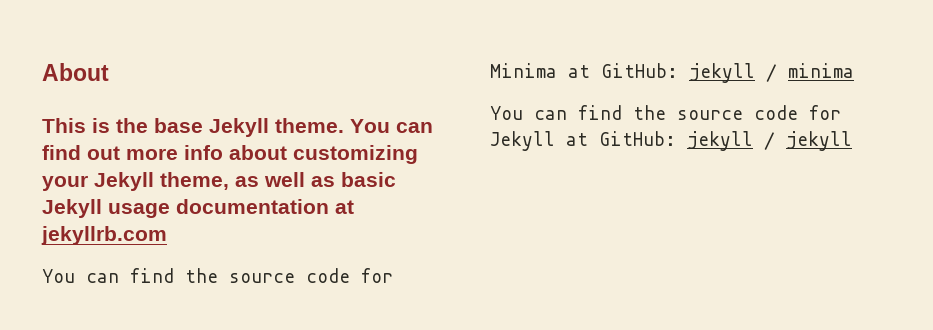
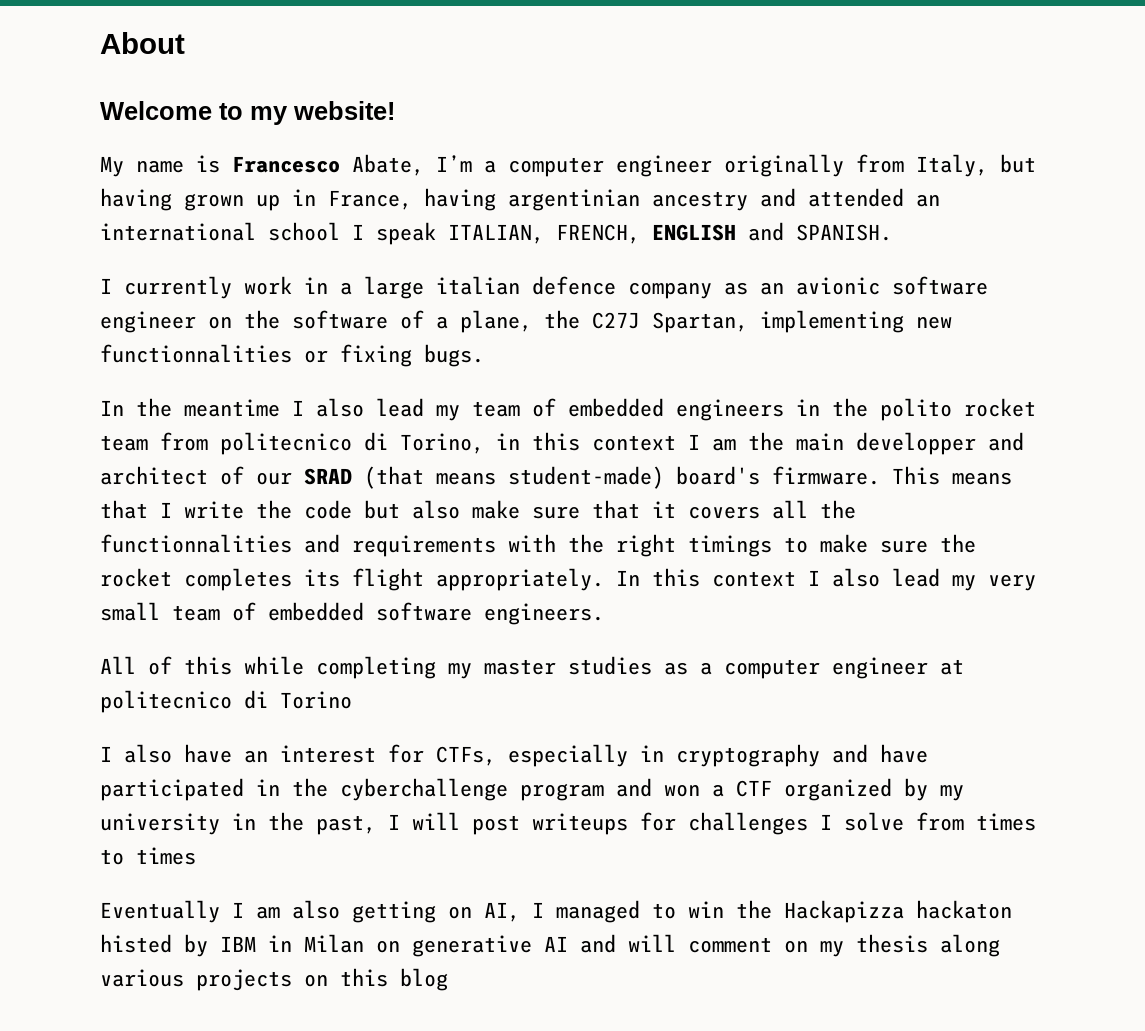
[42,118,433,137] [42,145,418,164] [42,172,396,191] [42,199,354,218] [41,226,167,245] [42,268,393,283] [490,63,854,83] [490,105,841,120] [490,131,852,151] This is the base Jekyll theme. You can find out more info about customizing your Jekyll theme, as well as basic Jekyll usage documentation at jekyllrb.com // You can find the source code for Minima at GitHub: jekyll / minima // You can find the source code for Jekyll at GitHub: jekyll / jekyll -> [100,101,395,125] [100,154,1036,177] [100,188,940,211] [100,222,892,245] [100,276,988,299] [100,310,952,333] [100,344,484,367] [100,398,1036,421] [100,432,1024,455] [100,466,1012,489] [100,500,856,519] [100,534,976,557] [100,568,1036,591] [100,602,604,625] [100,656,964,679] [100,690,352,713] [100,744,928,767] [100,778,964,801] [100,812,1036,835] [100,847,196,865] [100,900,1012,923] [100,934,1000,957] [100,968,448,991] Welcome to my website! // My name is Francesco Abate, I’m a computer engineer originally from Italy, but having grown up in France, having argentinian ancestry and attended an international school I speak ITALIAN, FRENCH, ENGLISH and SPANISH. // I currently work in a large italian defence company as an avionic software engineer on the software of a plane, the C27J Spartan, implementing new functionnalities or fixing bugs. // In the meantime I also lead my team of embedded engineers in the polito rocket team from politecnico di Torino, in this context I am the main developper and architect of our SRAD (that means student-made) board's firmware. This means that I write the code but also make sure that it covers all the functionnalities and requirements with the right timings to make sure the rocket completes its flight appropriately. In this context I also lead my very small team of embedded software engineers. // All of this while completing my master studies as a computer engineer at politecnico di Torino // I also have an interest for CTFs, especially in cryptography and have participated in the cyberchallenge program and won a CTF organized by my university in the past, I will post writeups for challenges I solve from times to times // Eventually I am also getting on AI, I managed to win the Hackapizza hackaton histed by IBM in Milan on generative AI and will comment on my thesis along various projects on this blog

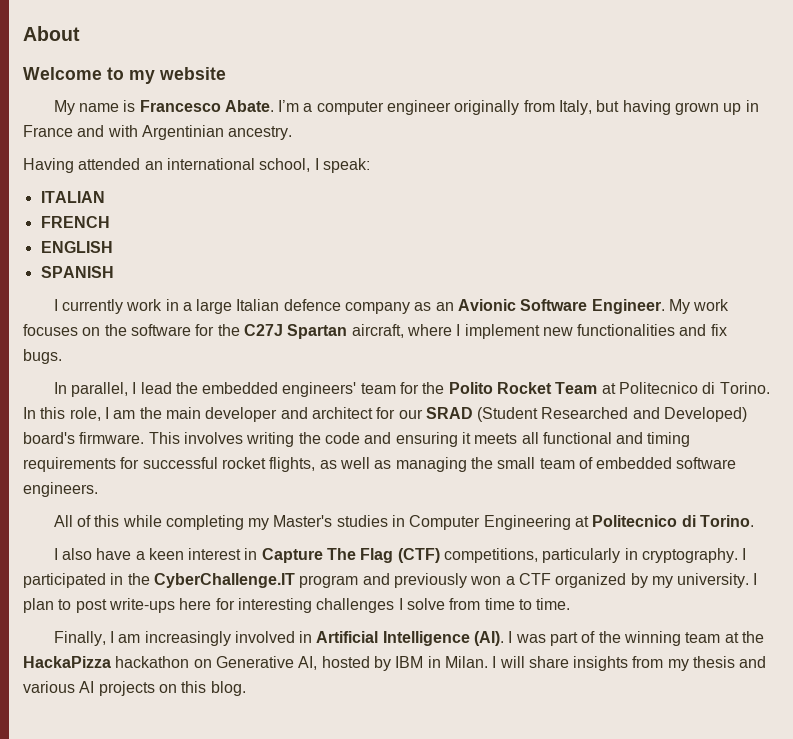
[293,101,395,120] website! -> [159,67,226,80] website
[352,154,424,176] Abate, -> [224,100,274,112] Abate.
[328,188,940,211] [100,222,640,245] France, having argentinian ancestry and attended an international school I speak ITALIAN, FRENCH, -> [23,125,293,140] [23,158,370,173] [40,191,105,203] [40,216,110,228] France and with Argentinian ancestry. // Having attended an international school, I speak: // ITALIAN // FRENCH //
[748,222,892,241] and SPANISH. -> [40,266,114,278] // SPANISH
[436,276,520,295] italian -> [236,299,280,311] Italian
[796,276,988,295] [100,310,952,333] [100,344,484,367] [100,398,1036,421] [100,432,676,455] avionic software engineer on the software of a plane, the C27J Spartan, implementing new functionnalities or fixing bugs. // In the meantime I also lead my team of embedded engineers in the polito rocket team from politecnico di Torino, in this context -> [458,299,730,314] [23,324,727,339] [23,349,62,364] [53,382,770,397] [23,407,101,421] Avionic Software Engineer. My work focuses on the software for the C27J Spartan aircraft, where I implement new functionalities and fix bugs. // In parallel, I lead the embedded engineers' team for the Polito Rocket Team at Politecnico di Torino. In this role,
[856,432,976,455] developper -> [205,407,278,422] developer
[220,466,244,485] of -> [376,407,396,419] for
[364,466,1012,489] [100,500,856,519] [100,534,976,557] [100,568,1036,591] (that means student-made) board's firmware. This means that I write the code but also make sure that it covers all the functionnalities and requirements with the right timings to make sure the rocket completes its flight appropriately. In this context I also lead my very -> [477,407,748,422] [23,432,691,447] [23,457,493,472] (Student Researched and Developed) board's firmware. This involves writing the code and ensuring it meets all functional and timing requirements for successful rocket flights, as well as managing the
[484,656,964,679] [100,690,352,713] [100,744,928,767] master studies as a computer engineer at politecnico di Torino // I also have an interest for CTFs, especially in cryptography and have -> [273,515,755,530] [53,548,747,563] Master's studies in Computer Engineering at Politecnico di Torino. // I also have a keen interest in Capture The Flag (CTF) competitions, particularly in cryptography. I
[340,778,508,801] cyberchallenge -> [153,573,295,588] CyberChallenge.IT
(652, 787) none -> [393,573,467,588] previously
[100,812,1036,835] [100,847,196,865] [100,900,1012,923] [100,934,1000,957] [100,969,184,987] university in the past, I will post writeups for challenges I solve from times to times // Eventually I am also getting on AI, I managed to win the Hackapizza hackaton histed by IBM in Milan on generative AI and will comment on my thesis along various -> [677,573,758,588] [23,598,571,613] [53,631,764,646] [23,656,767,671] [23,681,95,693] university. I plan to post write-ups here for interesting challenges I solve from time to time. // Finally, I am increasingly involved in Artificial Intelligence (AI). I was part of the winning team at the HackaPizza hackathon on Generative AI, hosted by IBM in Milan. I will share insights from my thesis and various AI
[400,968,448,991] blog -> [210,681,246,696] blog.

